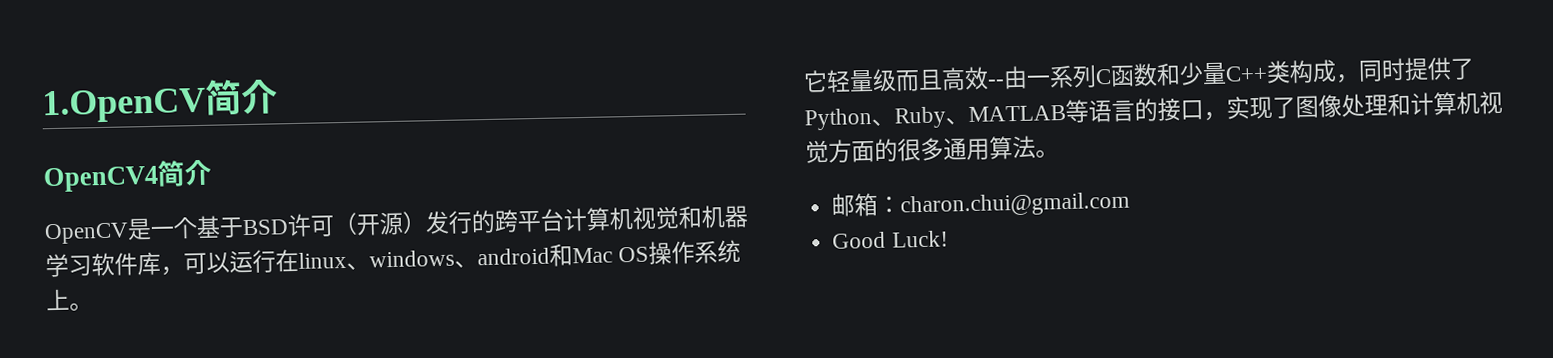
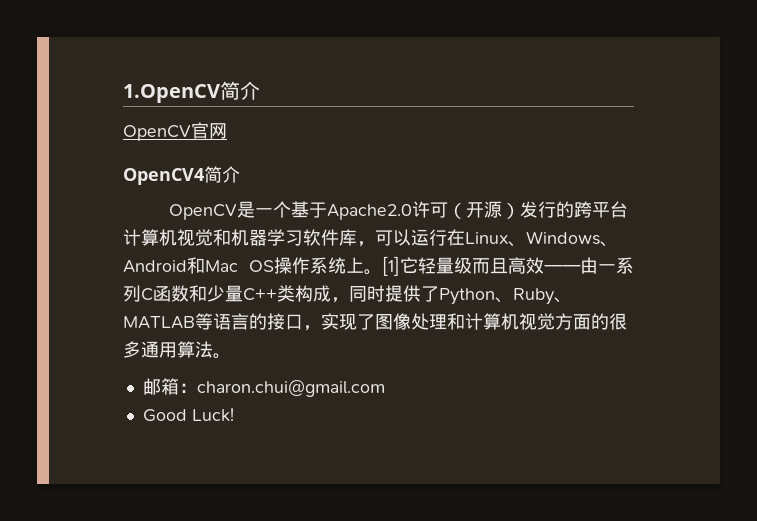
(278, 97) none -> [123,122,227,141] // OpenCV官网
[242,219,289,236] BSD -> [326,204,412,220] Apache2.0
[298,247,550,270] linux、windows、android -> [465,231,618,247] [123,260,187,273] Linux、Windows、Android
(93, 306) // -> [382,256,400,276] [1]
[987,79,1005,87] -- -> [544,265,581,272] ——

